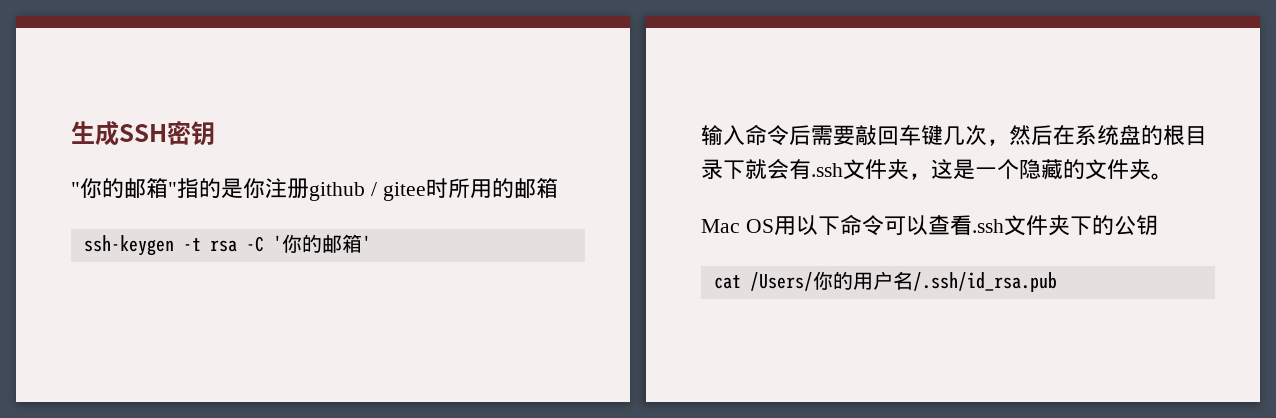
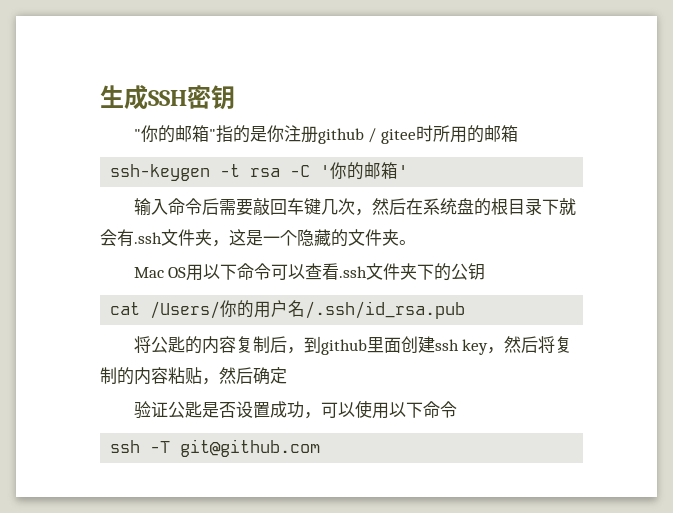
(1057, 282) none -> [133,336,573,355] [100,367,287,385] [133,400,457,419] [110,439,321,457] // 将公匙的内容复制后，到github里面创建ssh key，然后将复制的内容粘贴，然后确定 // 验证公匙是否设置成功，可以使用以下命令 // ssh -T git@github.com

